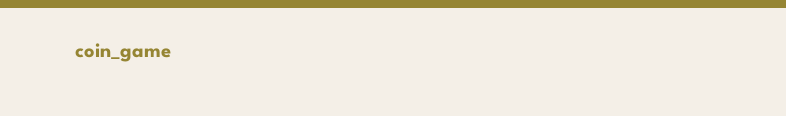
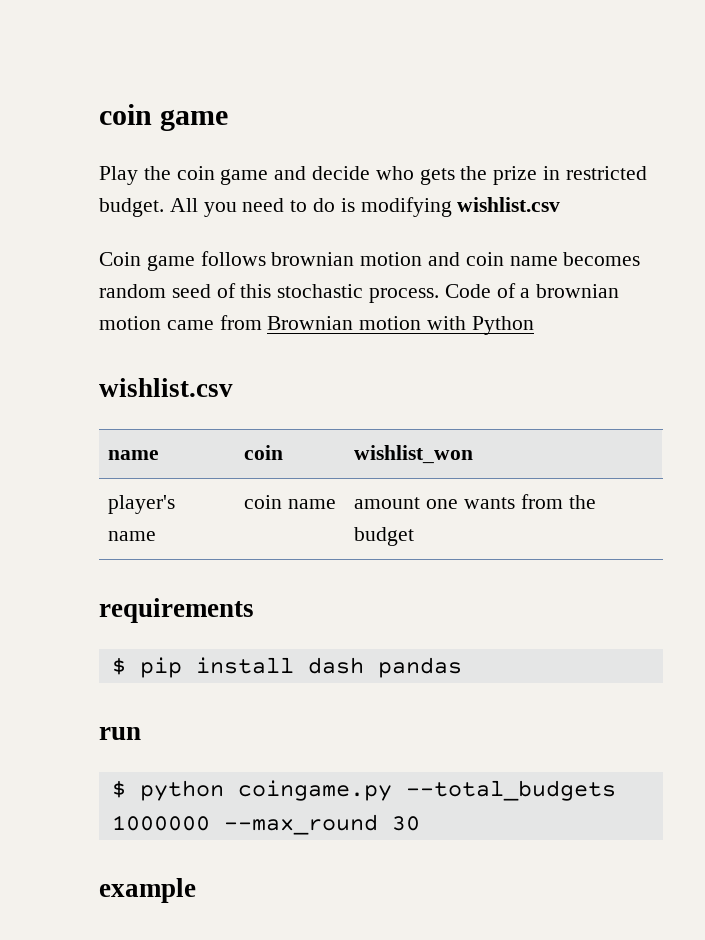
[75,43,171,62] coin_game -> [99,104,229,131] [99,166,647,185] [99,197,561,217] [99,251,641,271] [99,283,620,303] [99,315,534,335] [99,378,233,397] [108,450,160,460] [244,445,284,460] [354,445,474,464] [108,495,176,514] [108,531,157,541] [244,495,337,509] [354,494,596,509] [354,527,415,546] [99,598,254,623] [111,657,462,678] [99,727,141,740] [111,780,616,801] [111,814,420,835] [99,878,196,903] coin game // Play the coin game and decide who gets the prize in restricted budget. All you need to do is modifying wishlist.csv // Coin game follows brownian motion and coin name becomes random seed of this stochastic process. Code of a brownian motion came from Brownian motion with Python // wishlist.csv // name | coin | wishlist_won // player's name | coin name | amount one wants from the budget // requirements // $ pip install dash pandas // run // $ python coingame.py --total_budgets 1000000 --max_round 30 // example

